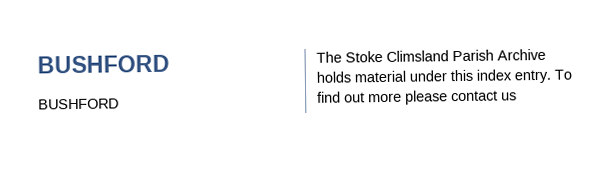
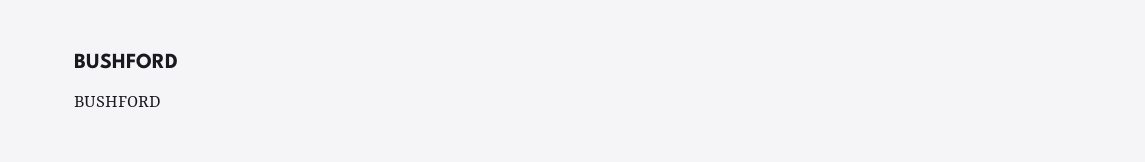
[316,48,546,63] [316,69,572,84] [317,90,517,105] // The Stoke Climsland Parish Archive holds material under this index entry. To find out more please contact us -> (161, 101) none

